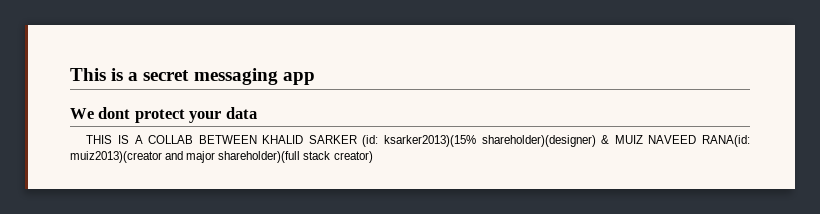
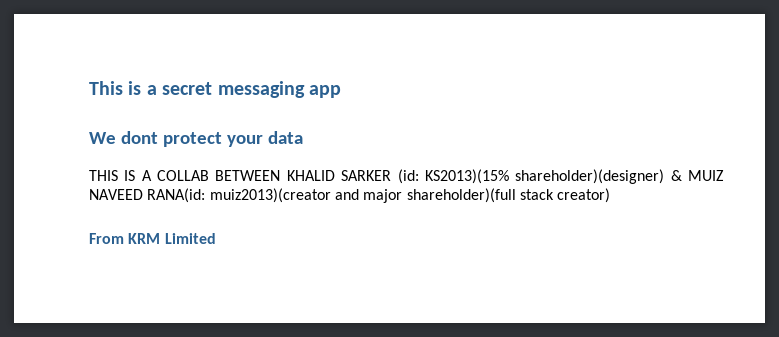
[384,135,477,147] ksarker2013)(15% -> [424,169,509,184] KS2013)(15%
(373, 157) none -> [89,233,216,244] // From KRM Limited

